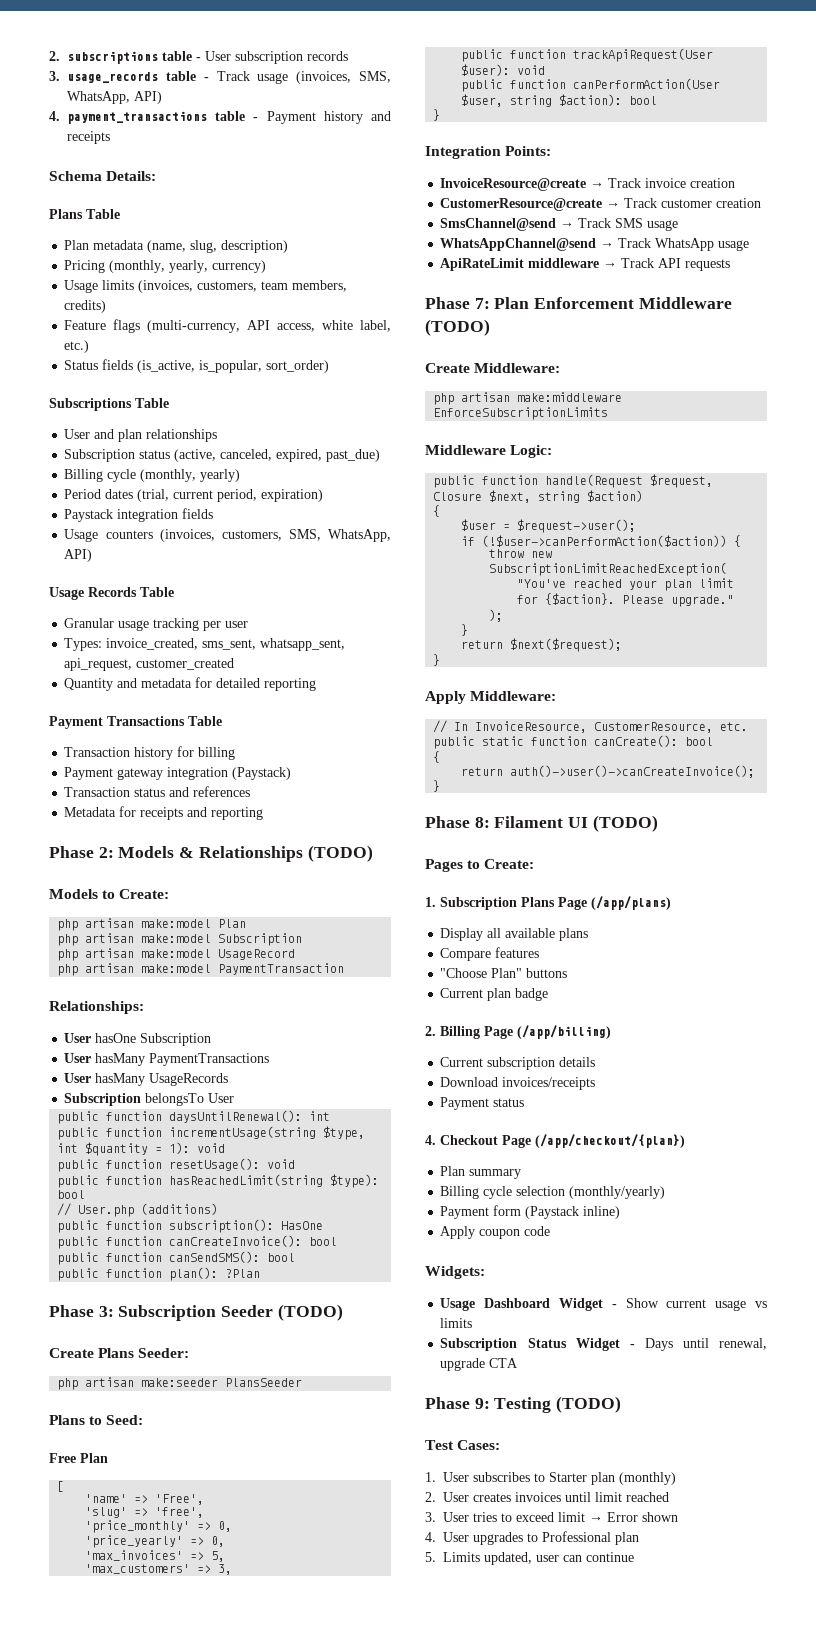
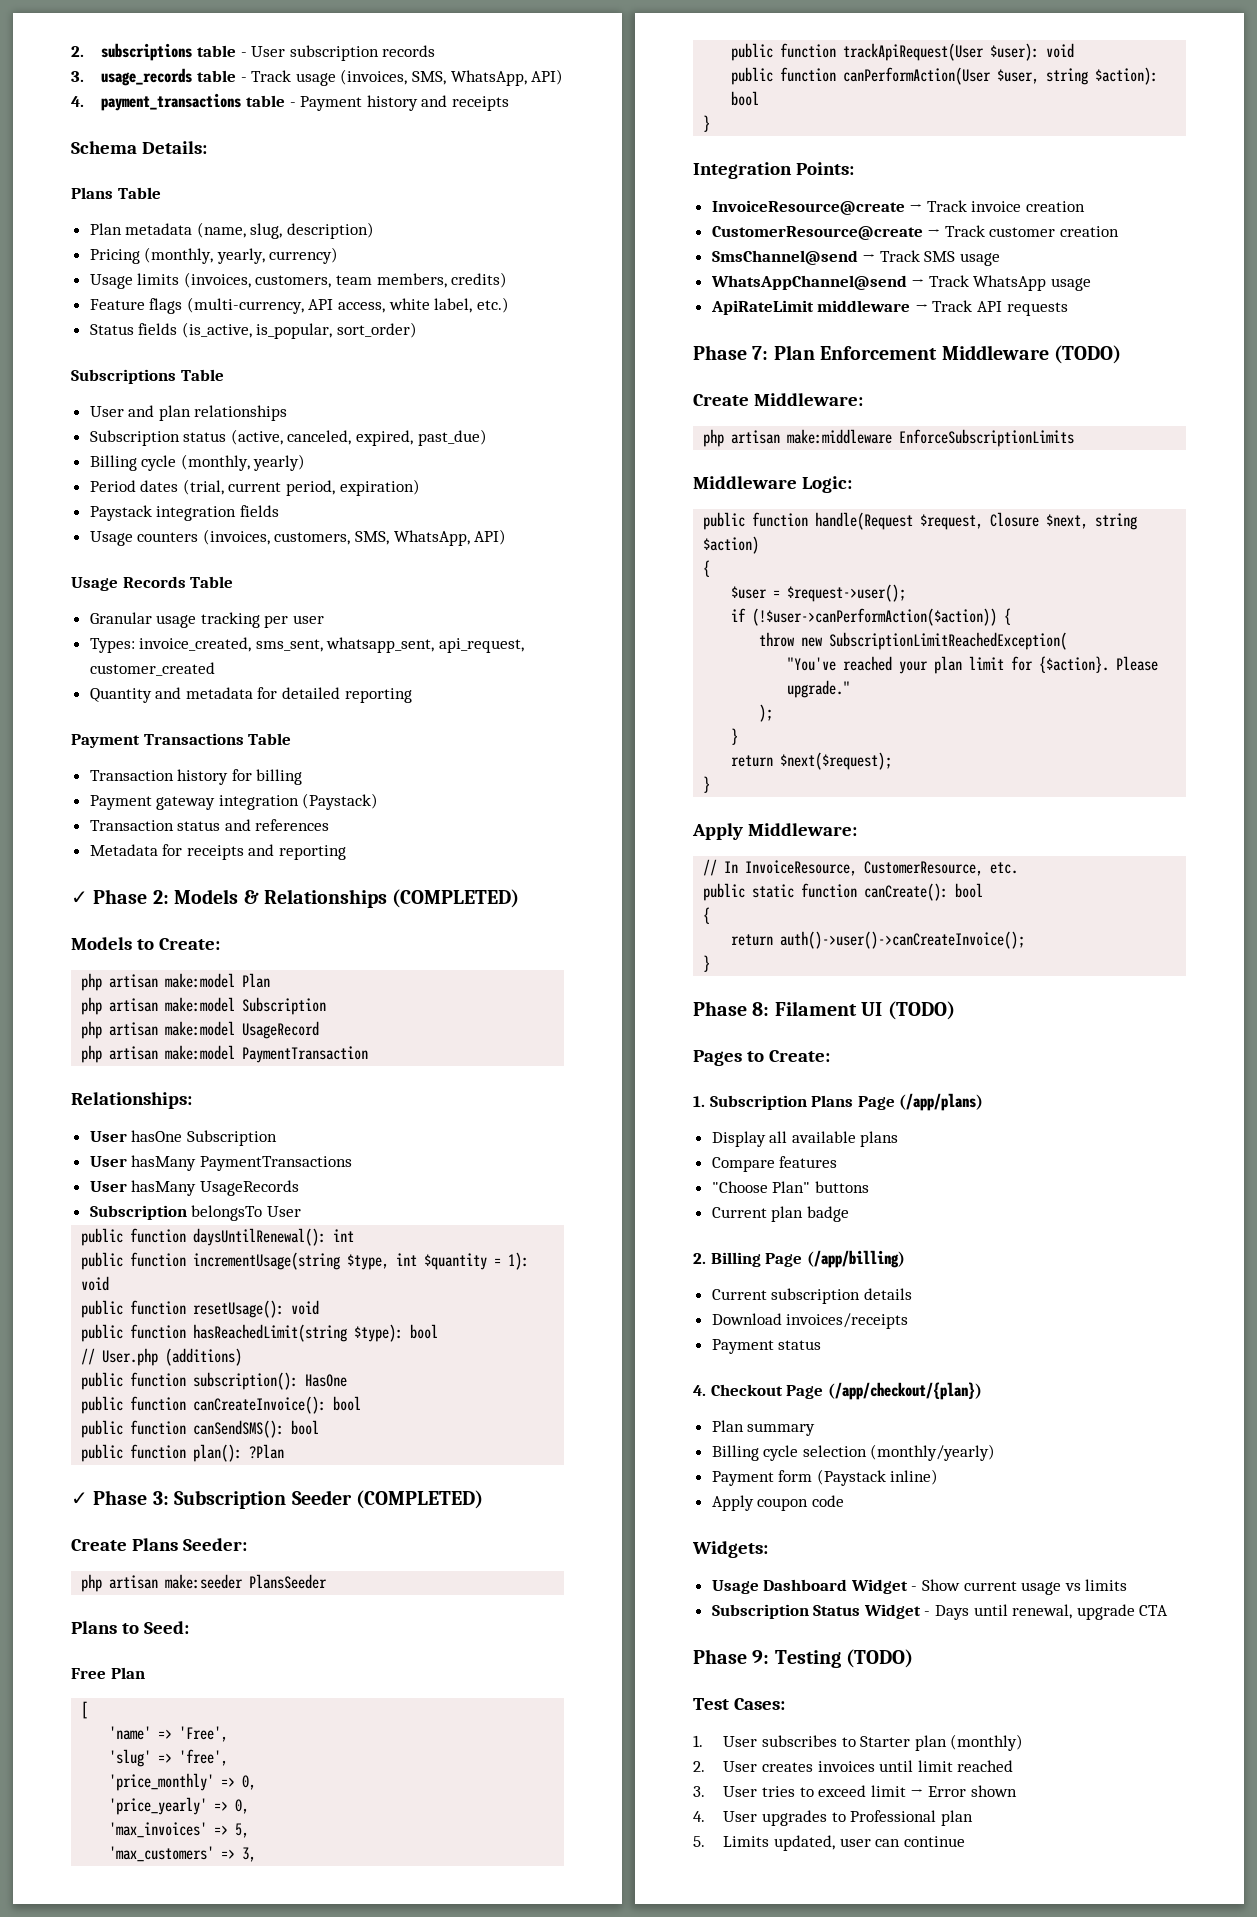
(264, 813) none -> [71,891,88,904] ✓
[307,845,373,862] (TODO) -> [392,889,520,908] (COMPLETED)
(261, 1273) none -> [71,1492,88,1505] ✓
[277,1304,343,1321] (TODO) -> [356,1490,483,1509] (COMPLETED)

